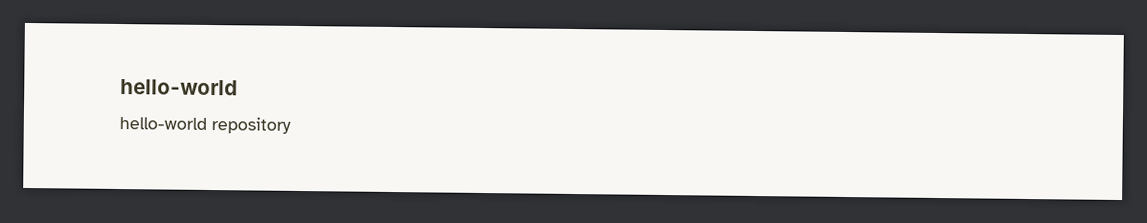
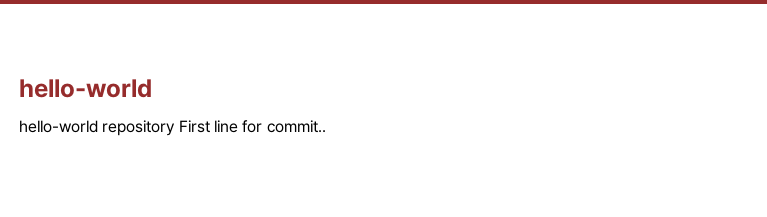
(291, 125) none -> [178,120,326,133] First line for commit..

